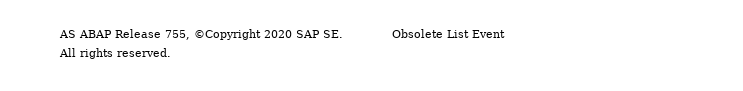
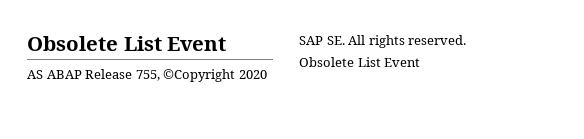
(59, 34) none -> [27,36,227,51] Obsolete List Event //

